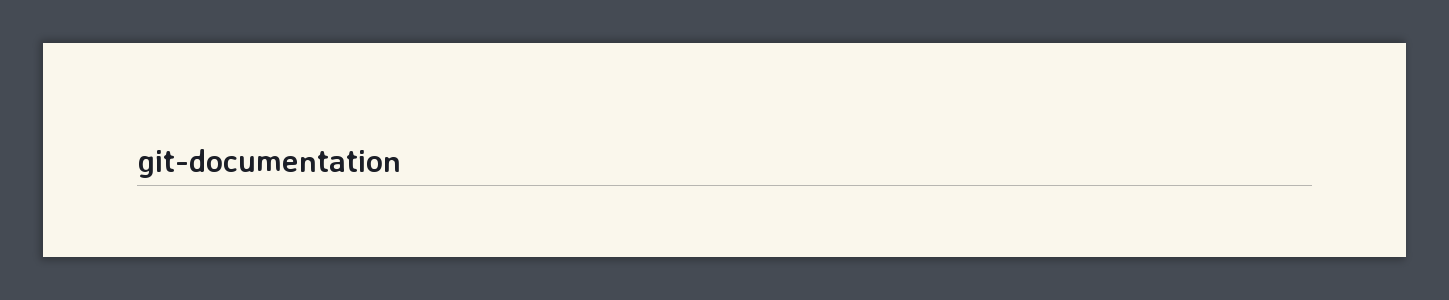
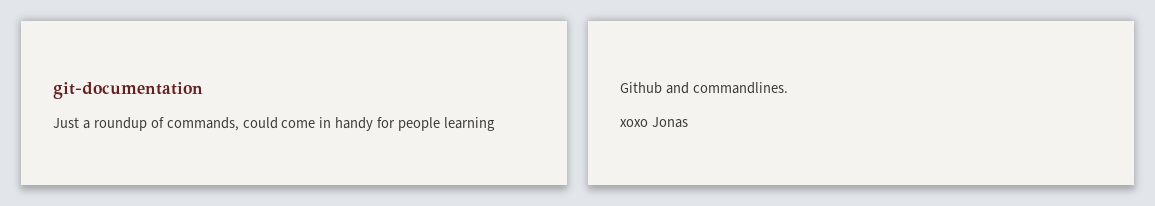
(401, 163) none -> [53,117,496,131] [620,82,788,94] [620,117,688,128] // Just a roundup of commands, could come in handy for people learning Github and commandlines. // xoxo Jonas

